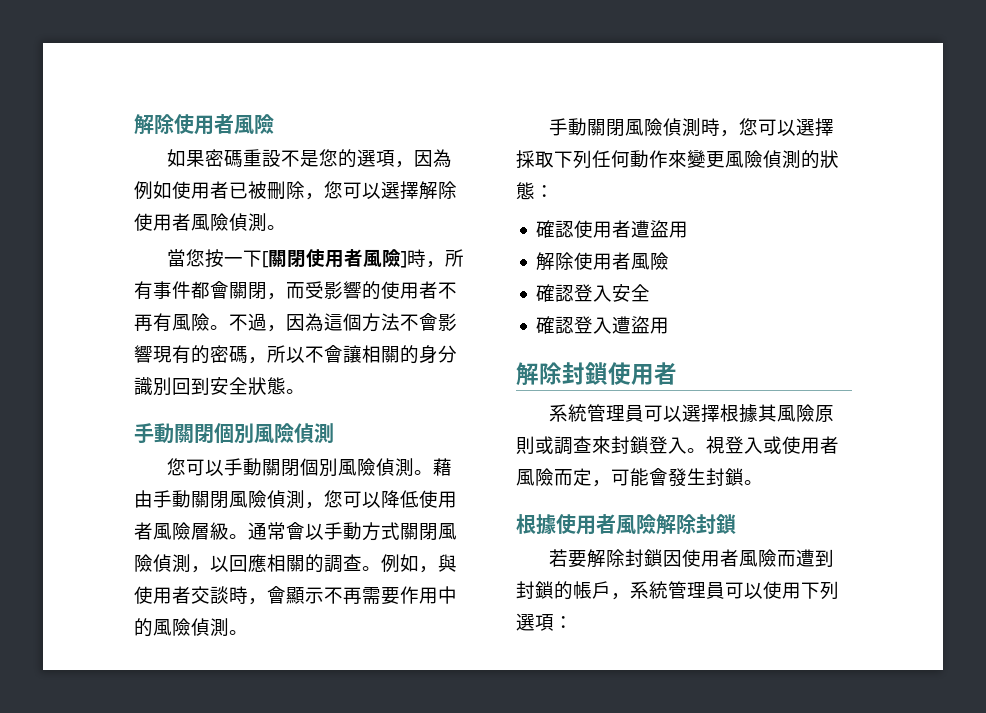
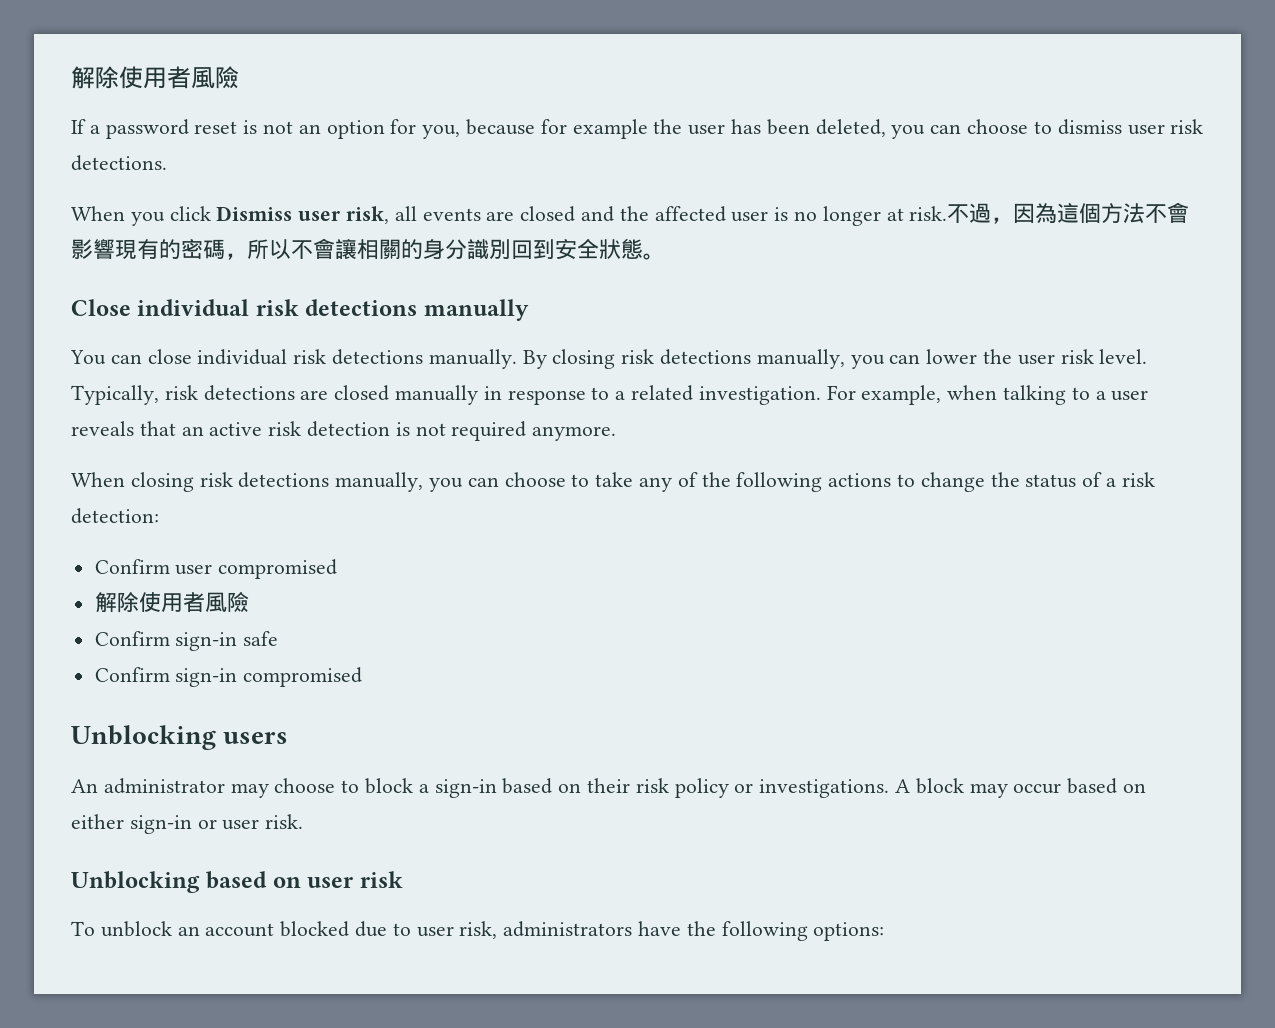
[134,114,274,135] [167,149,453,168] [134,181,457,200] [134,213,286,232] [167,249,465,268] [134,281,457,300] [134,313,229,332] 解除使用者風險 // 如果密碼重設不是您的選項，因為例如使用者已被刪除，您可以選擇解除使用者風險偵測。 // 當您按一下[關閉使用者風險]時，所有事件都會關閉，而受影響的使用者不再有風險。 -> [71,66,239,89] [71,119,1204,139] [71,155,167,171] [71,206,948,226] 解除使用者風險 // If a password reset is not an option for you, because for example the user has been deleted, you can choose to dismiss user risk detections. // When you click Dismiss user risk, all events are closed and the affected user is no longer at risk.
[134,423,334,444] [167,458,453,477] [134,490,457,509] [134,522,457,541] [134,554,457,573] [134,586,457,605] [134,618,248,637] [549,118,835,137] [516,149,839,169] [516,182,554,200] [536,220,689,238] [536,252,670,271] [536,284,651,302] [536,316,670,334] [516,362,677,386] [549,404,835,423] [516,436,839,455] [516,468,763,487] [516,514,736,535] [549,549,835,568] [516,581,839,600] [516,613,573,631] 手動關閉個別風險偵測 // 您可以手動關閉個別風險偵測。藉由手動關閉風險偵測，您可以降低使用者風險層級。通常會以手動方式關閉風險偵測，以回應相關的調查。例如，與使用者交談時，會顯示不再需要作用中的風險偵測。 // 手動關閉風險偵測時，您可以選擇採取下列任何動作來變更風險偵測的狀態： // 確認使用者遭盜用 // 解除使用者風險 // 確認登入安全 // 確認登入遭盜用 // 解除封鎖使用者 // 系統管理員可以選擇根據其風險原則或調查來封鎖登入。視登入或使用者風險而定，可能會發生封鎖。 // 根據使用者風險解除封鎖 // 若要解除封鎖因使用者風險而遭到封鎖的帳戶，系統管理員可以使用下列選項： -> [71,299,529,321] [70,349,1148,369] [71,385,1149,405] [71,421,617,441] [71,472,1155,492] [71,508,159,524] [94,559,338,579] [94,592,249,613] [94,631,279,651] [94,667,363,687] [71,725,289,750] [71,778,1147,798] [71,814,304,834] [71,871,403,893] [71,921,885,941] Close individual risk detections manually // You can close individual risk detections manually. By closing risk detections manually, you can lower the user risk level. Typically, risk detections are closed manually in response to a related investigation. For example, when talking to a user reveals that an active risk detection is not required anymore. // When closing risk detections manually, you can choose to take any of the following actions to change the status of a risk detection: // Confirm user compromised // 解除使用者風險 // Confirm sign-in safe // Confirm sign-in compromised // Unblocking users // An administrator may choose to block a sign-in based on their risk policy or investigations. A block may occur based on either sign-in or user risk. // Unblocking based on user risk // To unblock an account blocked due to user risk, administrators have the following options:

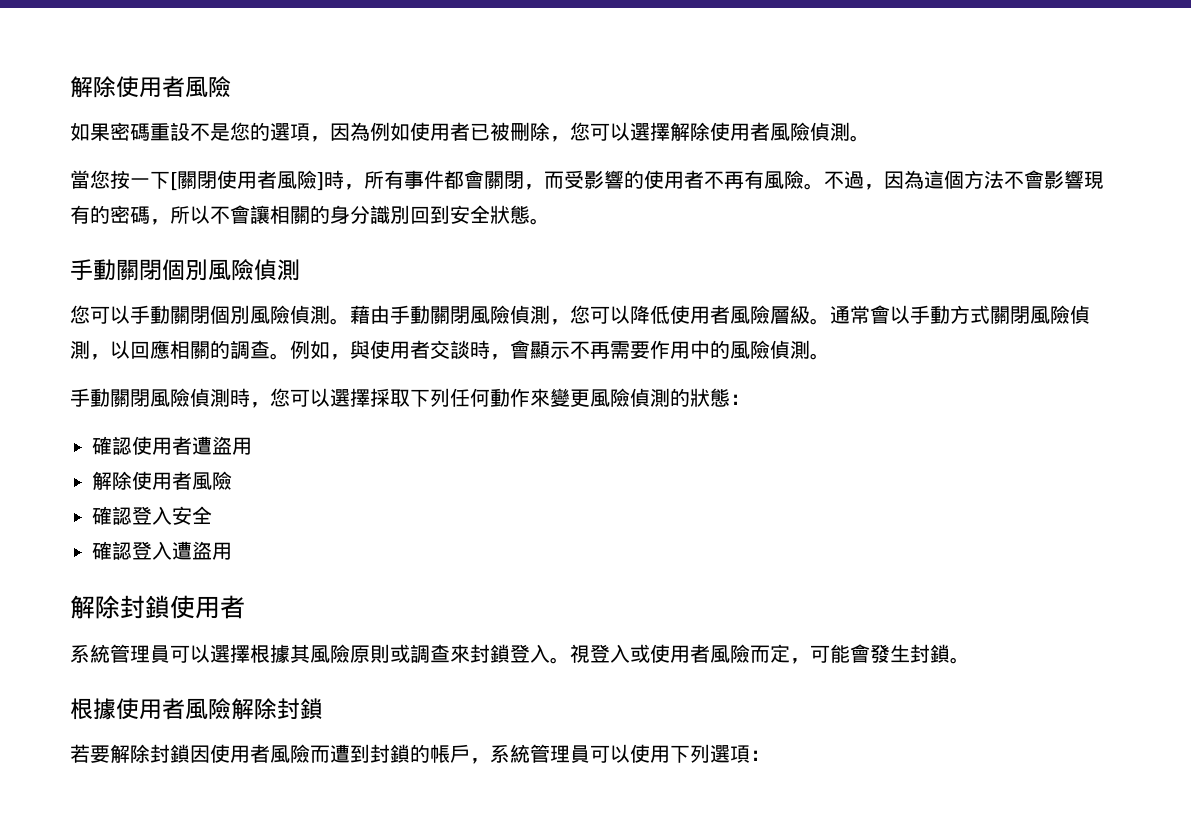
[71,66,239,89] [71,119,1204,139] [71,155,167,171] [71,206,948,226] 解除使用者風險 // If a password reset is not an option for you, because for example the user has been deleted, you can choose to dismiss user risk detections. // When you click Dismiss user risk, all events are closed and the affected user is no longer at risk. -> [70,76,231,98] [70,122,870,142] [70,170,824,191] 解除使用者風險 // 如果密碼重設不是您的選項，因為例如使用者已被刪除，您可以選擇解除使用者風險偵測。 // 當您按一下[關閉使用者風險]時，所有事件都會關閉，而受影響的使用者不再有風險。
[71,299,529,321] [70,349,1148,369] [71,385,1149,405] [71,421,617,441] [71,472,1155,492] [71,508,159,524] [94,559,338,579] [94,592,249,613] [94,631,279,651] [94,667,363,687] [71,725,289,750] [71,778,1147,798] [71,814,304,834] [71,871,403,893] [71,921,885,941] Close individual risk detections manually // You can close individual risk detections manually. By closing risk detections manually, you can lower the user risk level. Typically, risk detections are closed manually in response to a related investigation. For example, when talking to a user reveals that an active risk detection is not required anymore. // When closing risk detections manually, you can choose to take any of the following actions to change the status of a risk detection: // Confirm user compromised // 解除使用者風險 // Confirm sign-in safe // Confirm sign-in compromised // Unblocking users // An administrator may choose to block a sign-in based on their risk policy or investigations. A block may occur based on either sign-in or user risk. // Unblocking based on user risk // To unblock an account blocked due to user risk, administrators have the following options: -> [70,259,300,281] [70,305,1090,325] [70,340,830,360] [70,388,750,408] [92,436,252,455] [92,471,232,490] [92,506,212,525] [92,541,232,560] [70,595,245,619] [70,644,970,664] [70,698,323,720] [70,744,770,764] 手動關閉個別風險偵測 // 您可以手動關閉個別風險偵測。藉由手動關閉風險偵測，您可以降低使用者風險層級。通常會以手動方式關閉風險偵測，以回應相關的調查。例如，與使用者交談時，會顯示不再需要作用中的風險偵測。 // 手動關閉風險偵測時，您可以選擇採取下列任何動作來變更風險偵測的狀態： // 確認使用者遭盜用 // 解除使用者風險 // 確認登入安全 // 確認登入遭盜用 // 解除封鎖使用者 // 系統管理員可以選擇根據其風險原則或調查來封鎖登入。視登入或使用者風險而定，可能會發生封鎖。 // 根據使用者風險解除封鎖 // 若要解除封鎖因使用者風險而遭到封鎖的帳戶，系統管理員可以使用下列選項：

